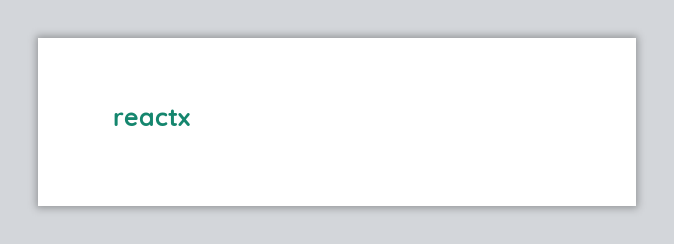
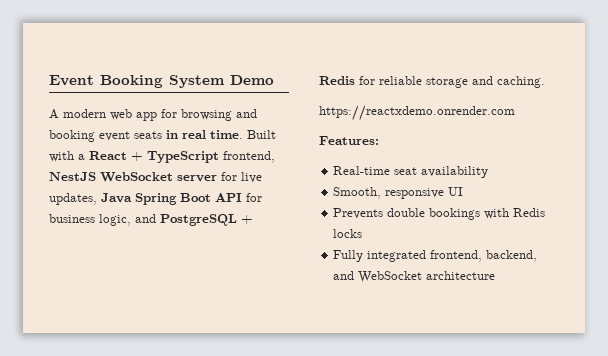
[113,109,190,126] reactx -> [49,75,274,88] [49,109,257,121] [49,130,276,142] [49,151,275,163] [49,172,262,183] [49,193,262,205] [49,214,253,226] [319,76,545,88] [319,105,515,121] [319,136,379,145] [333,166,489,178] [333,187,464,199] [333,208,546,220] [333,229,363,238] [333,250,538,262] [333,271,496,283] Event Booking System Demo // A modern web app for browsing and booking event seats in real time. Built with a React + TypeScript frontend, NestJS WebSocket server for live updates, Java Spring Boot API for business logic, and PostgreSQL + Redis for reliable storage and caching. // https://reactxdemo.onrender.com // Features: // Real-time seat availability // Smooth, responsive UI // Prevents double bookings with Redis locks // Fully integrated frontend, backend, and WebSocket architecture

